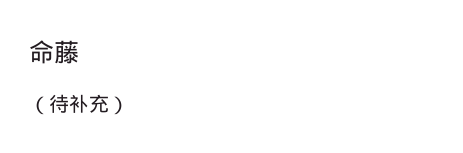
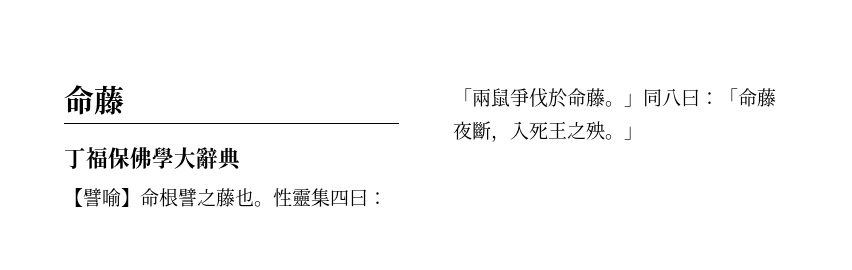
[29,94,129,115] （待补充） -> [64,147,243,171] [64,188,387,207] [453,88,776,108] [453,121,643,142] 丁福保佛學大辭典 // 【譬喻】命根譬之藤也。性靈集四曰：「兩鼠爭伐於命藤。」同八曰：「命藤夜斷，入死王之殃。」

